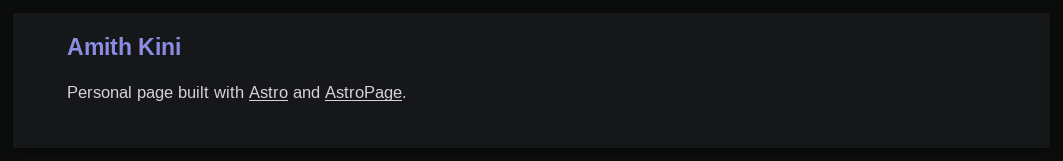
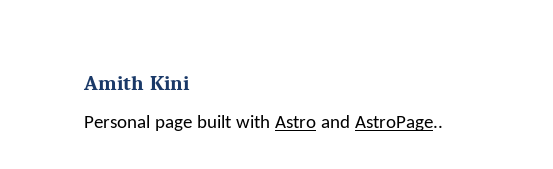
[325,86,407,101] AstroPage. -> [354,116,443,131] AstroPage..

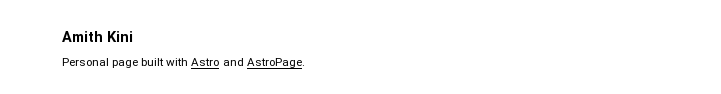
[354,116,443,131] AstroPage.. -> [246,58,305,68] AstroPage.

